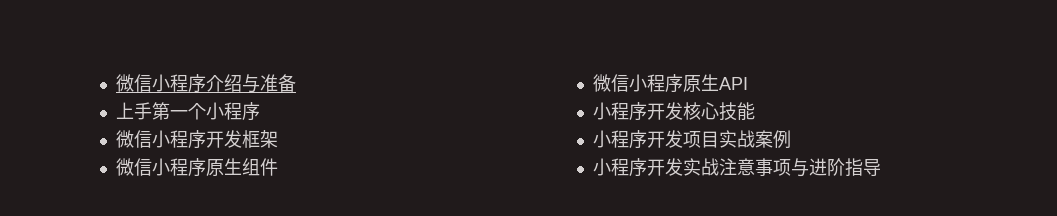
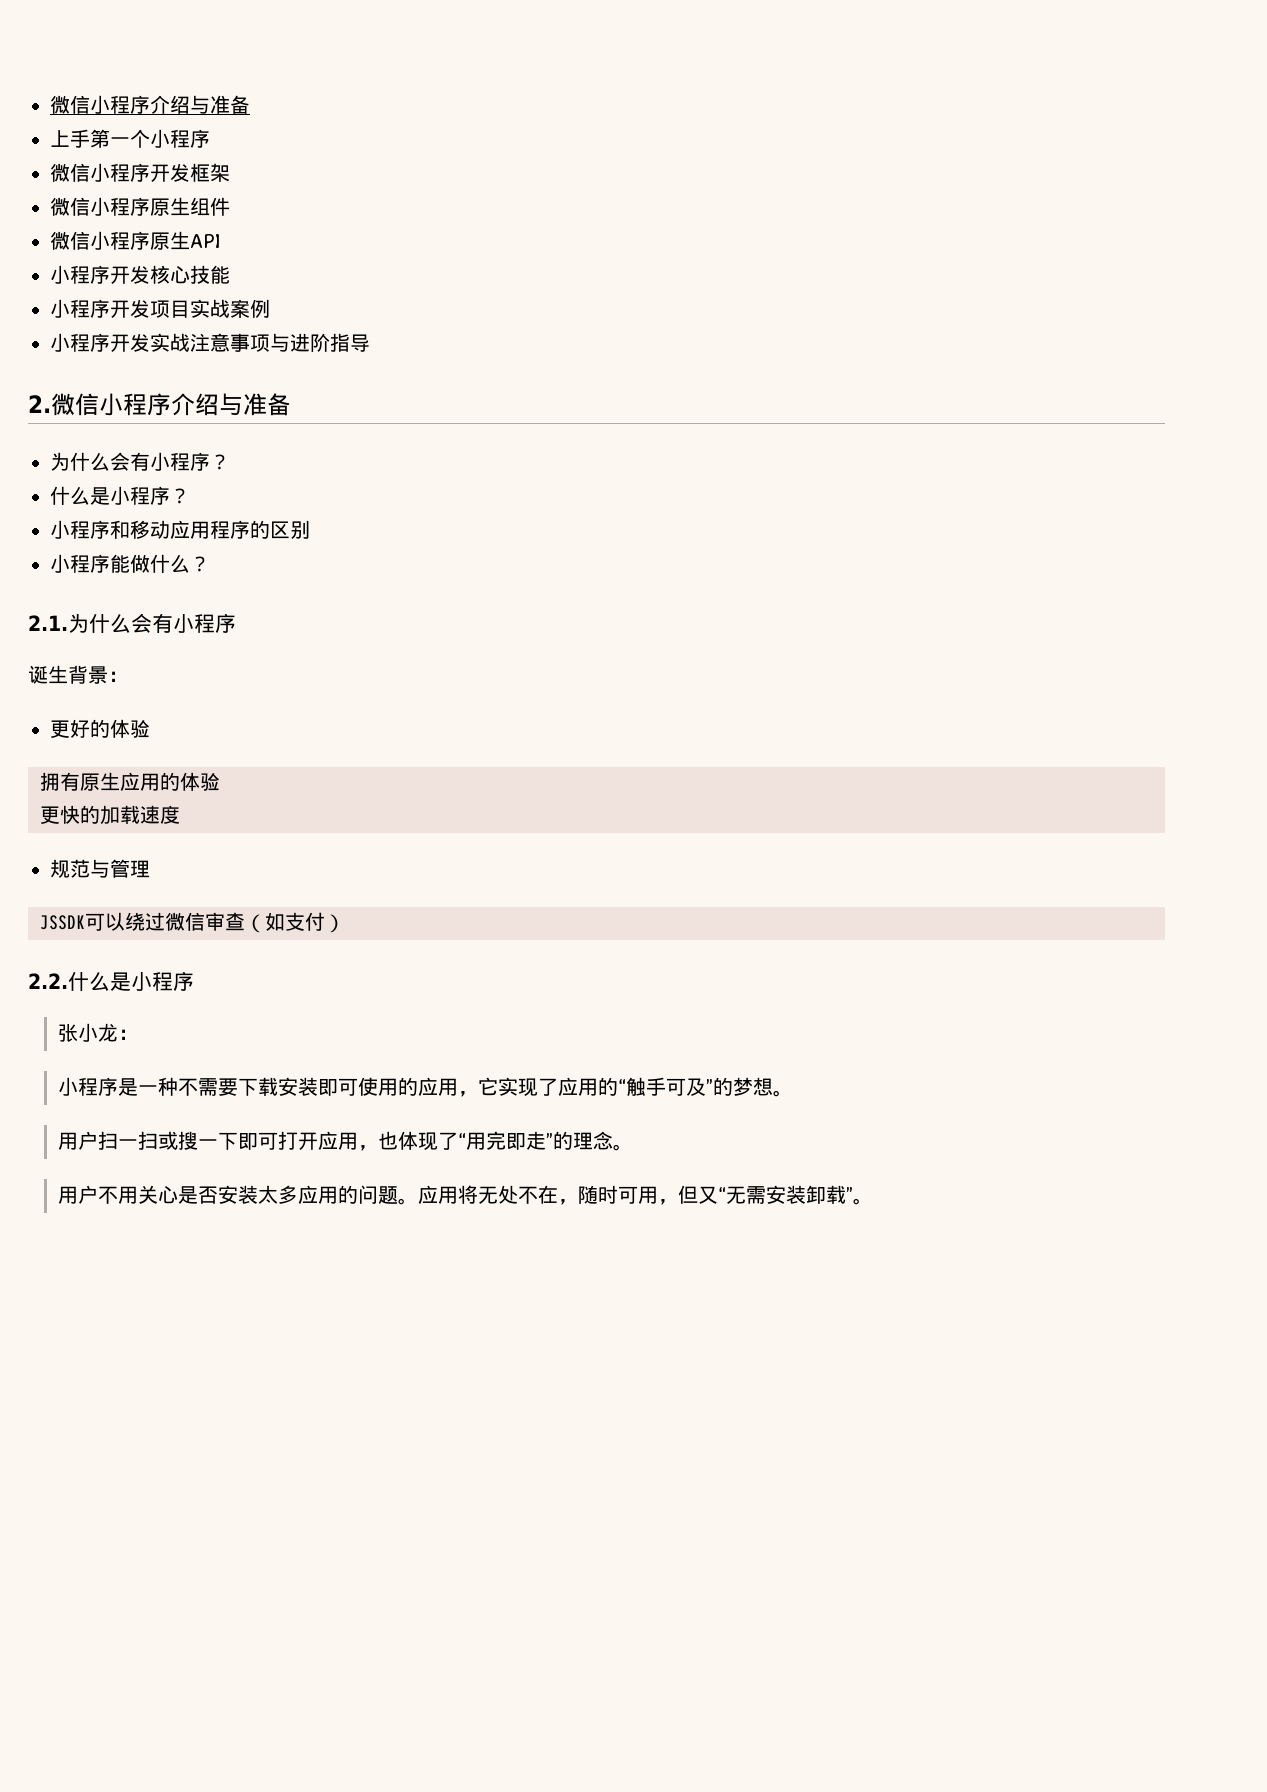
(881, 167) none -> [28,393,291,416] [50,452,230,471] [50,486,190,505] [50,520,310,539] [50,554,210,573] [28,613,236,634] [28,665,128,684] [50,719,150,738] [40,772,220,791] [40,805,180,825] [50,859,150,878] [40,912,345,933] [28,971,194,992] [58,1023,139,1042] [58,1077,794,1097] [58,1131,634,1151] [58,1185,874,1205] // 2.微信小程序介绍与准备 // 为什么会有小程序？ // 什么是小程序？ // 小程序和移动应用程序的区别 // 小程序能做什么？ // 2.1.为什么会有小程序 // 诞生背景： // 更好的体验 // 拥有原生应用的体验 // 更快的加载速度 // 规范与管理 // JSSDK可以绕过微信审查（如支付） // 2.2.什么是小程序 // 张小龙： // 小程序是一种不需要下载安装即可使用的应用，它实现了应用的“触手可及”的梦想。 // 用户扫一扫或搜一下即可打开应用，也体现了“用完即走”的理念。 // 用户不用关心是否安装太多应用的问题。应用将无处不在，随时可用，但又“无需安装卸载”。

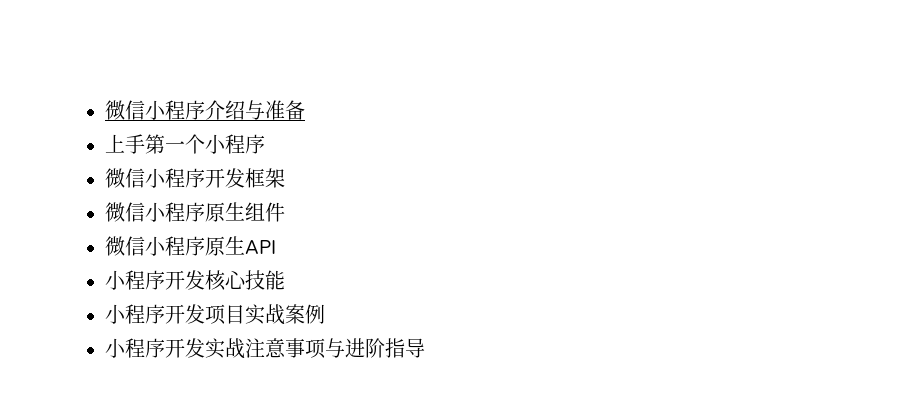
[28,393,291,416] [50,452,230,471] [50,486,190,505] [50,520,310,539] [50,554,210,573] [28,613,236,634] [28,665,128,684] [50,719,150,738] [40,772,220,791] [40,805,180,825] [50,859,150,878] [40,912,345,933] [28,971,194,992] [58,1023,139,1042] [58,1077,794,1097] [58,1131,634,1151] [58,1185,874,1205] // 2.微信小程序介绍与准备 // 为什么会有小程序？ // 什么是小程序？ // 小程序和移动应用程序的区别 // 小程序能做什么？ // 2.1.为什么会有小程序 // 诞生背景： // 更好的体验 // 拥有原生应用的体验 // 更快的加载速度 // 规范与管理 // JSSDK可以绕过微信审查（如支付） // 2.2.什么是小程序 // 张小龙： // 小程序是一种不需要下载安装即可使用的应用，它实现了应用的“触手可及”的梦想。 // 用户扫一扫或搜一下即可打开应用，也体现了“用完即走”的理念。 // 用户不用关心是否安装太多应用的问题。应用将无处不在，随时可用，但又“无需安装卸载”。 -> (425, 348) none

